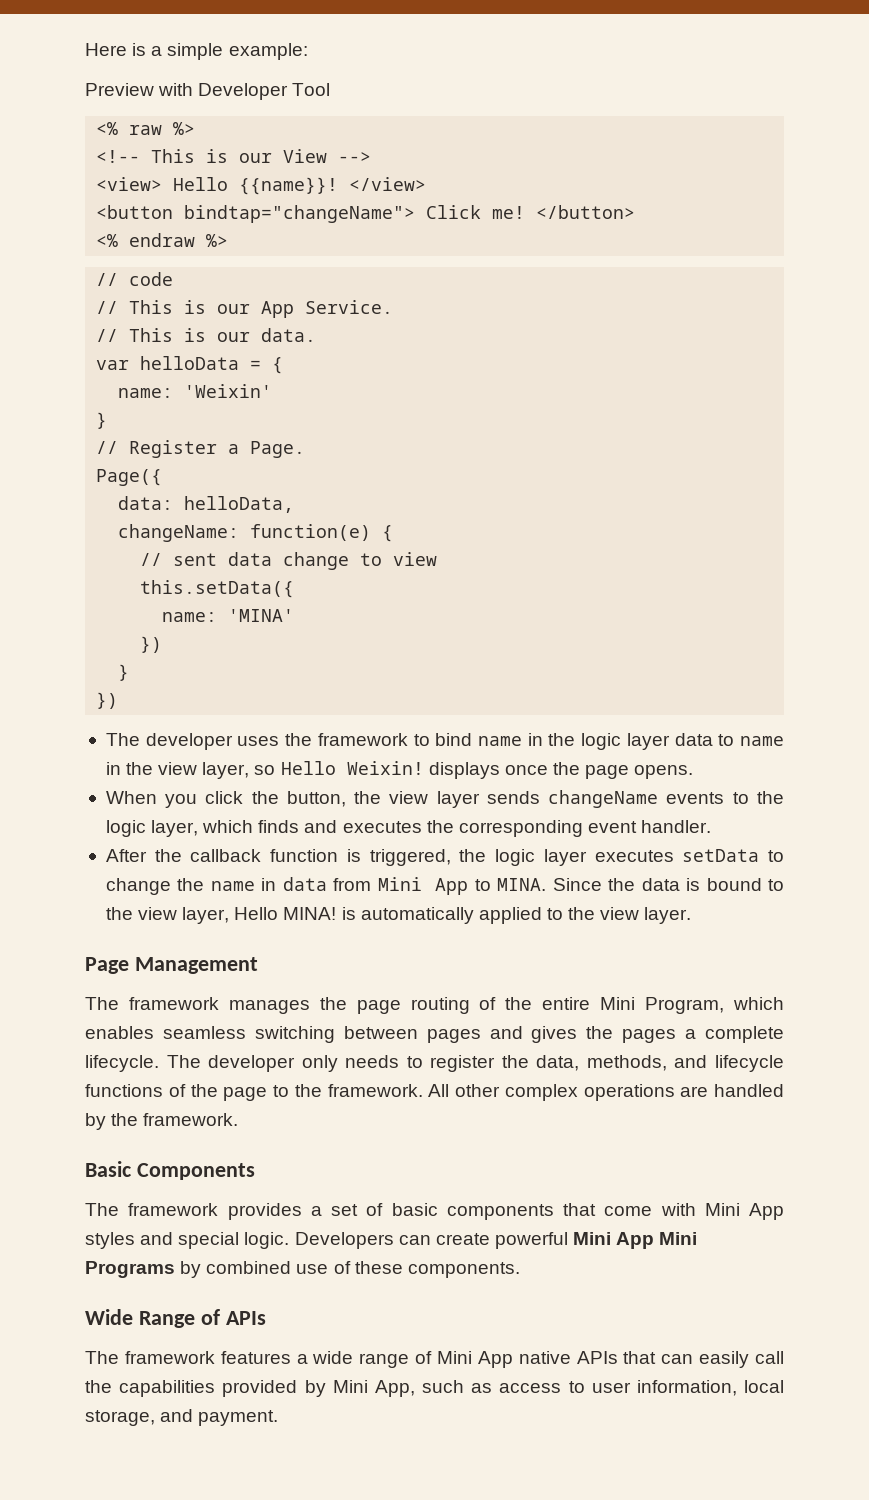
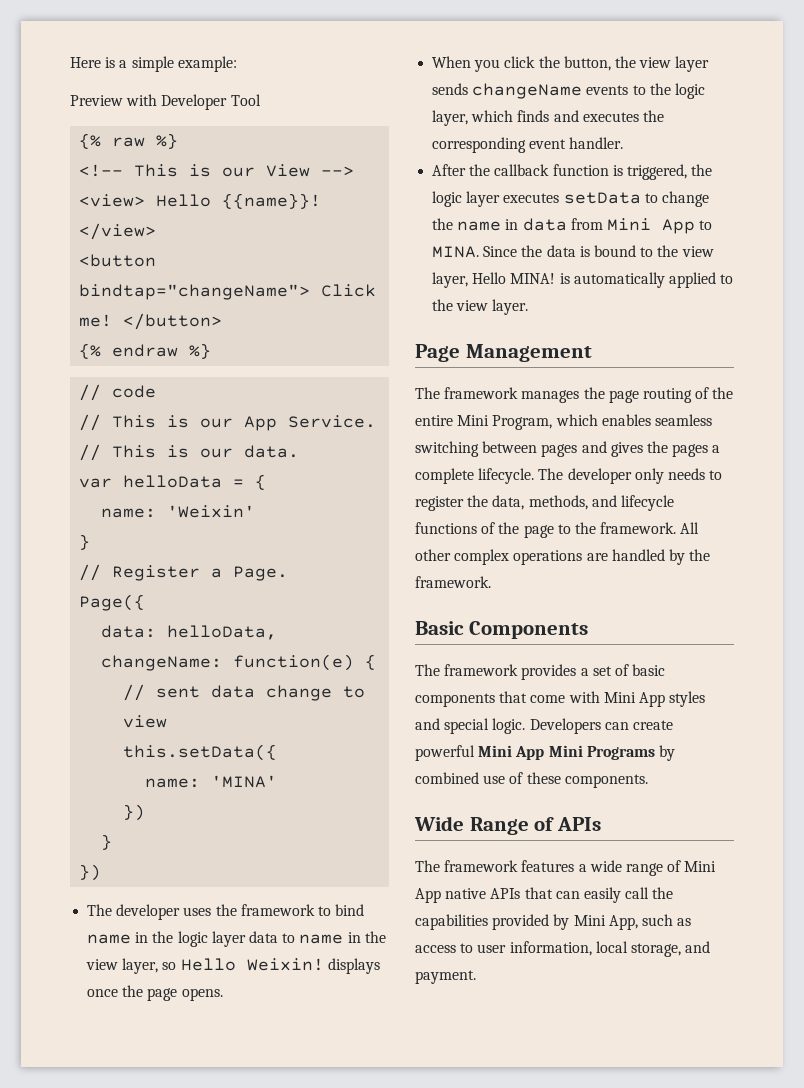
[96,122,196,135] <% raw %> -> [79,133,179,149] {% raw %}
[96,233,229,247] <% endraw %> -> [79,343,212,359] {% endraw %}

